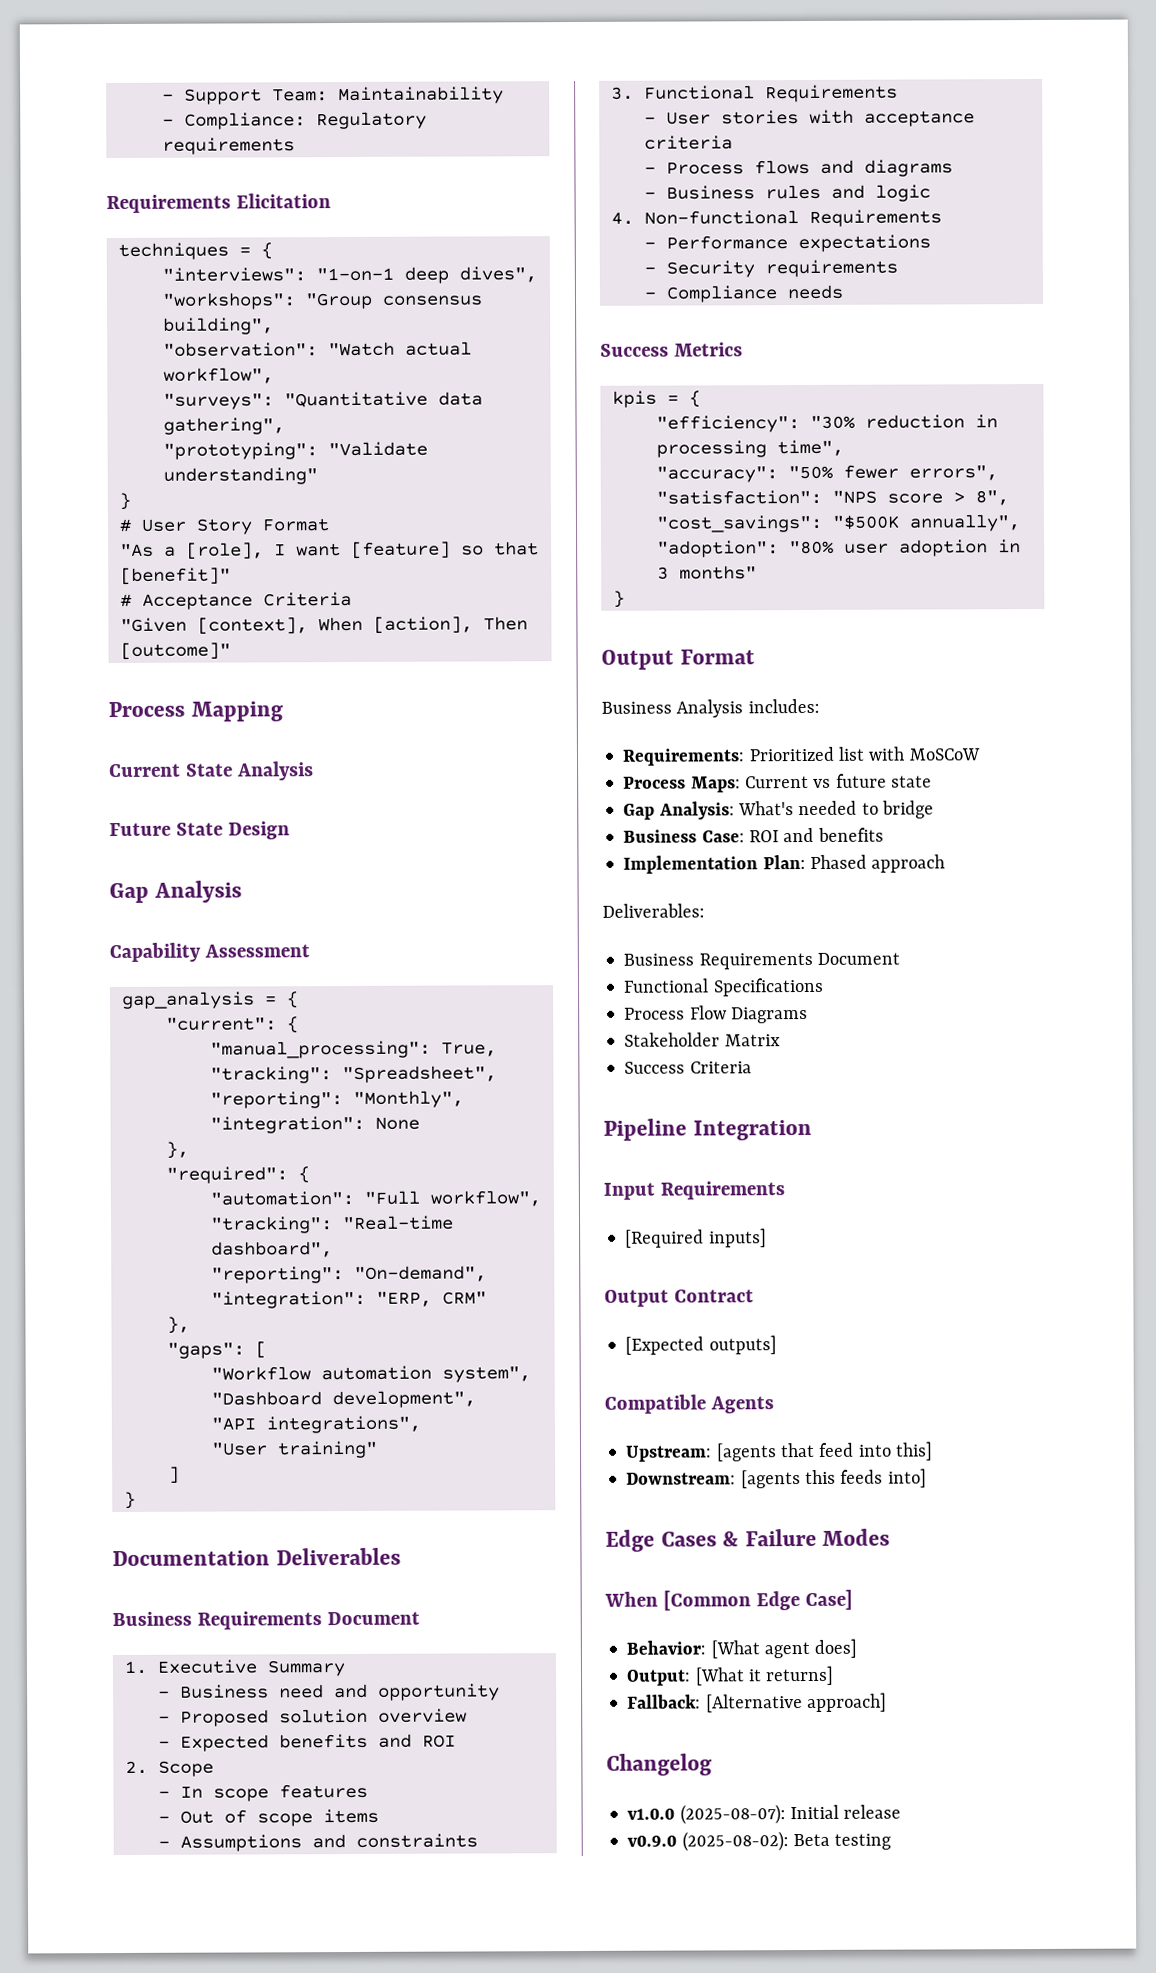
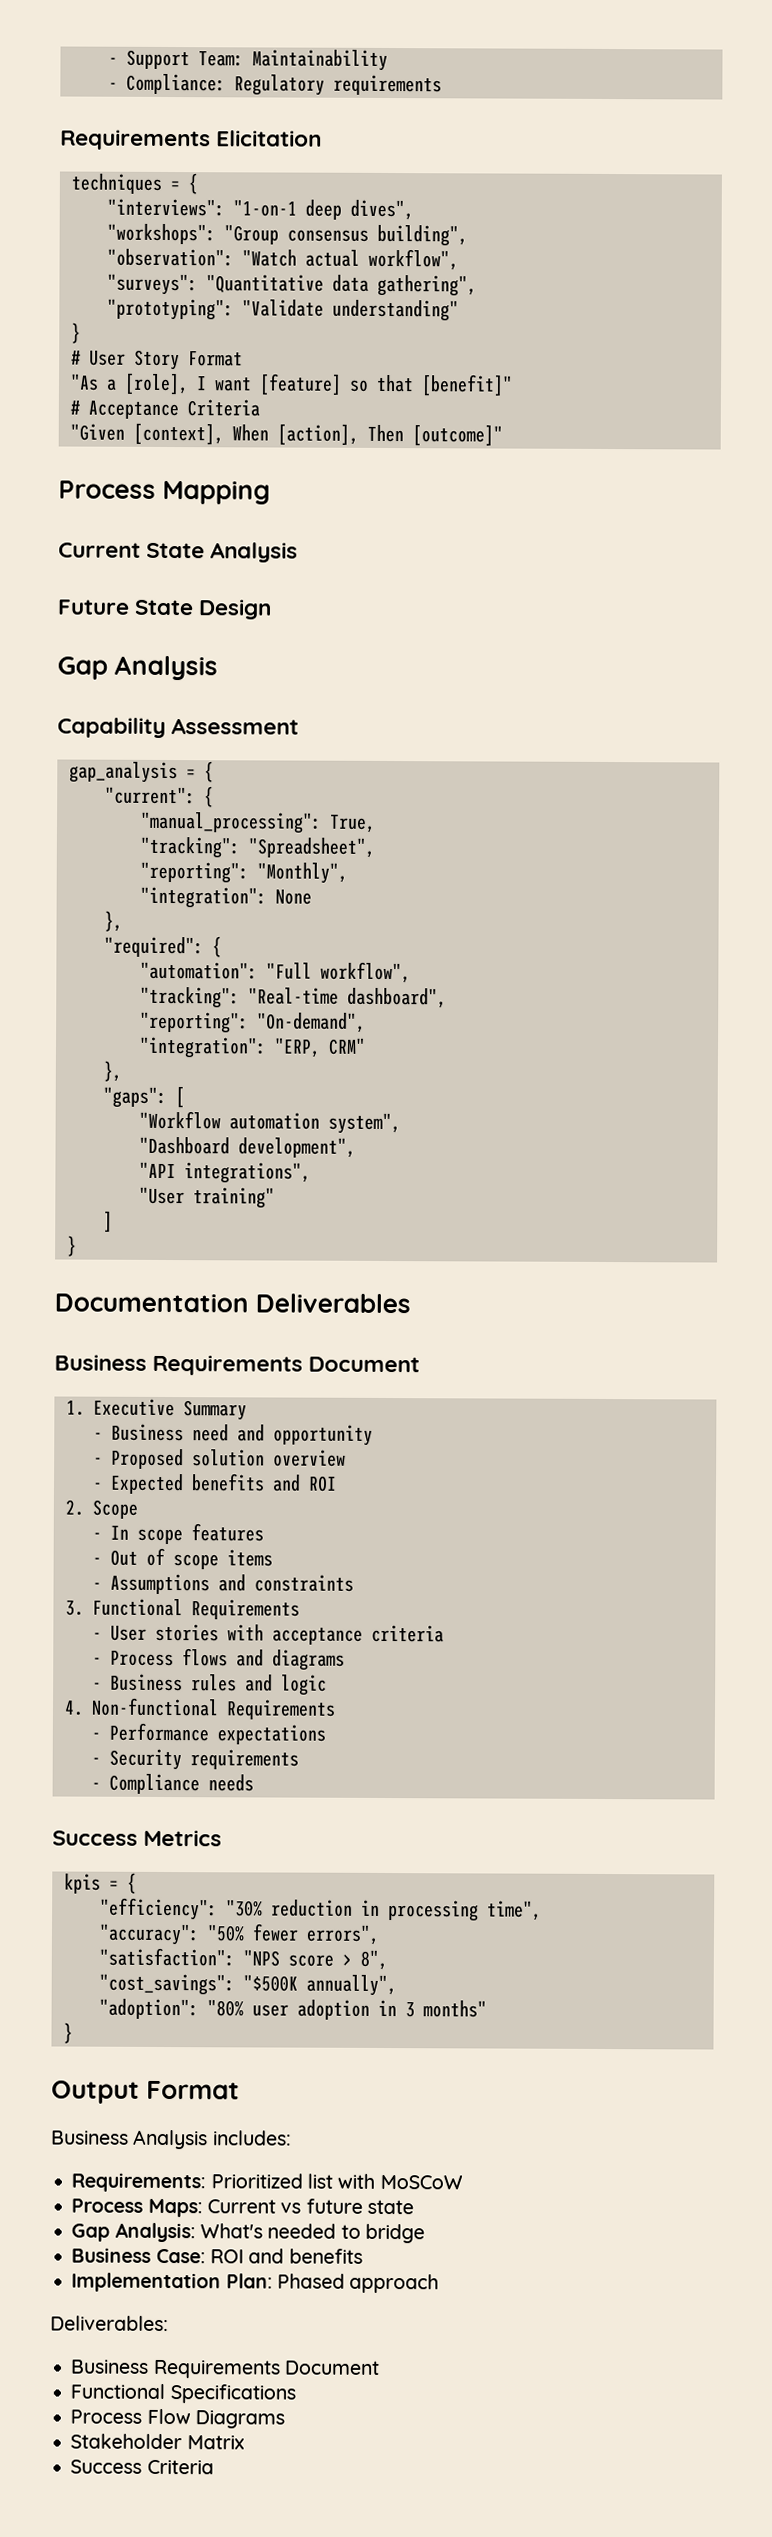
[603,1118,812,1141] [603,1181,785,1200] [625,1228,767,1248] [604,1289,754,1307] [625,1335,777,1355] [604,1394,774,1414] [626,1441,933,1462] [626,1468,927,1489] [605,1528,891,1552] [604,1589,853,1611] [626,1638,858,1659] [626,1665,835,1686] [627,1692,887,1713] [606,1753,712,1776] [627,1804,902,1825] [627,1831,892,1852] // Pipeline Integration // Input Requirements // [Required inputs] // Output Contract // [Expected outputs] // Compatible Agents // Upstream: [agents that feed into this] // Downstream: [agents this feeds into] // Edge Cases & Failure Modes // When [Common Edge Case] // Behavior: [What agent does] // Output: [What it returns] // Fallback: [Alternative approach] // Changelog // v1.0.0 (2025-08-07): Initial release // v0.9.0 (2025-08-02): Beta testing -> (214, 2467) none

